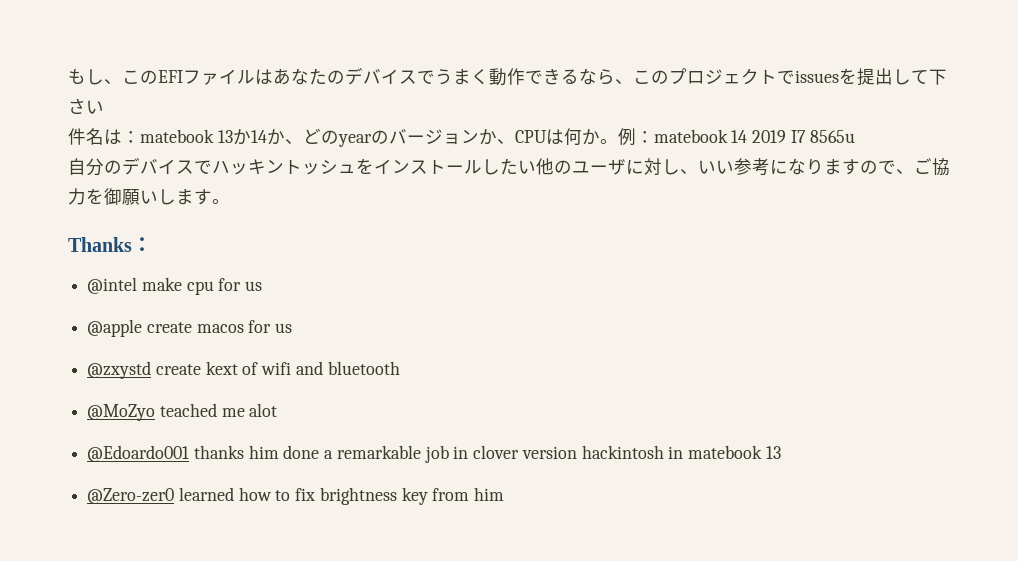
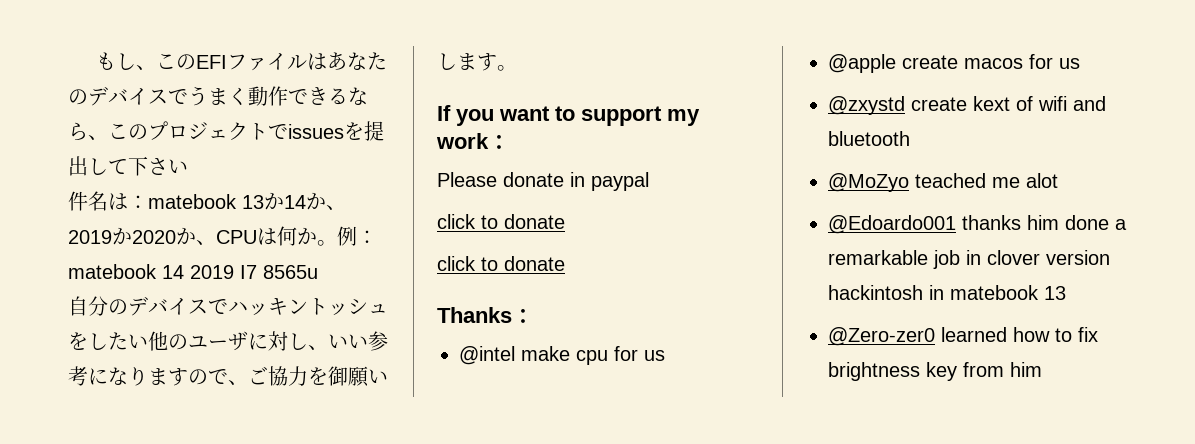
[302,128,479,147] どのyearのバージョン -> [68,227,176,245] 2019か2020
[374,159,482,174] インストール -> (88, 341) none
(230, 201) none -> [437,105,700,126] [436,133,510,149] [437,172,649,191] [437,214,565,229] [437,256,565,271] // If you want to support my work： // Please donate in paypal // click to donate // click to donate

